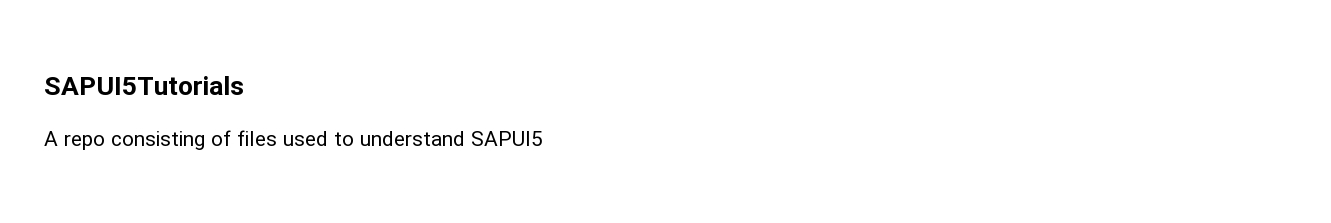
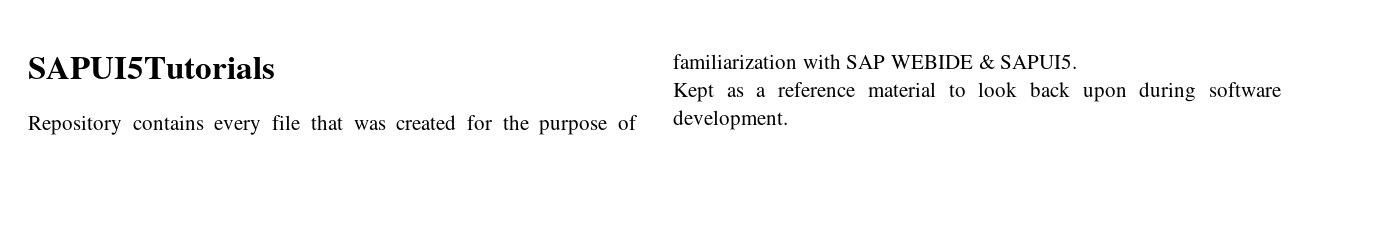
[44,130,543,150] A repo consisting of files used to understand SAPUI5 -> [28,115,638,135] [673,54,1078,69] [673,82,1281,102] [673,110,788,130] Repository contains every file that was created for the purpose of familiarization with SAP WEBIDE & SAPUI5. // Kept as a reference material to look back upon during software development.

